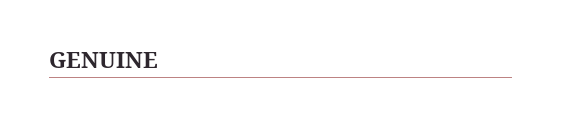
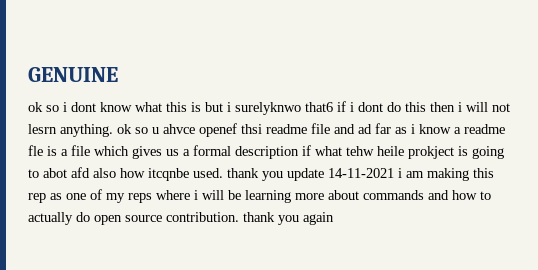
(158, 60) none -> [28,101,510,115] [28,123,505,137] [28,145,504,159] [28,167,494,181] [28,189,491,203] [28,212,334,225] // ok so i dont know what this is but i surelyknwo that6 if i dont do this then i will not lesrn anything. ok so u ahvce openef thsi readme file and ad far as i know a readme fle is a file which gives us a formal description if what tehw heile prokject is going to abot afd also how itcqnbe used. thank you update 14-11-2021 i am making this rep as one of my reps where i will be learning more about commands and how to actually do open source contribution. thank you again

